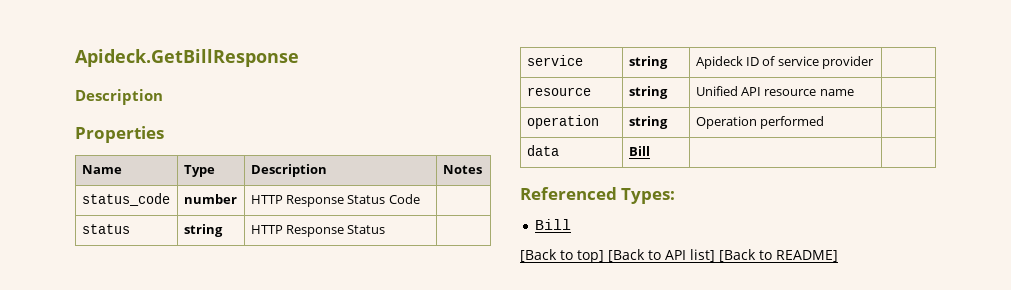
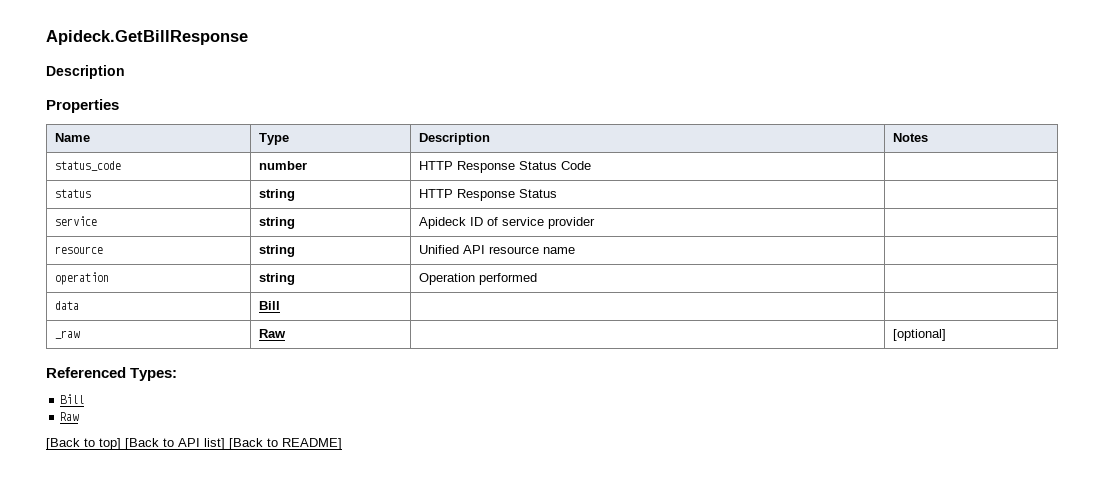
(650, 151) none -> [54,330,80,339] [258,329,286,338] [892,329,946,341] // _raw | Raw | | [optional]
(572, 224) none -> [60,412,80,421] // Raw

